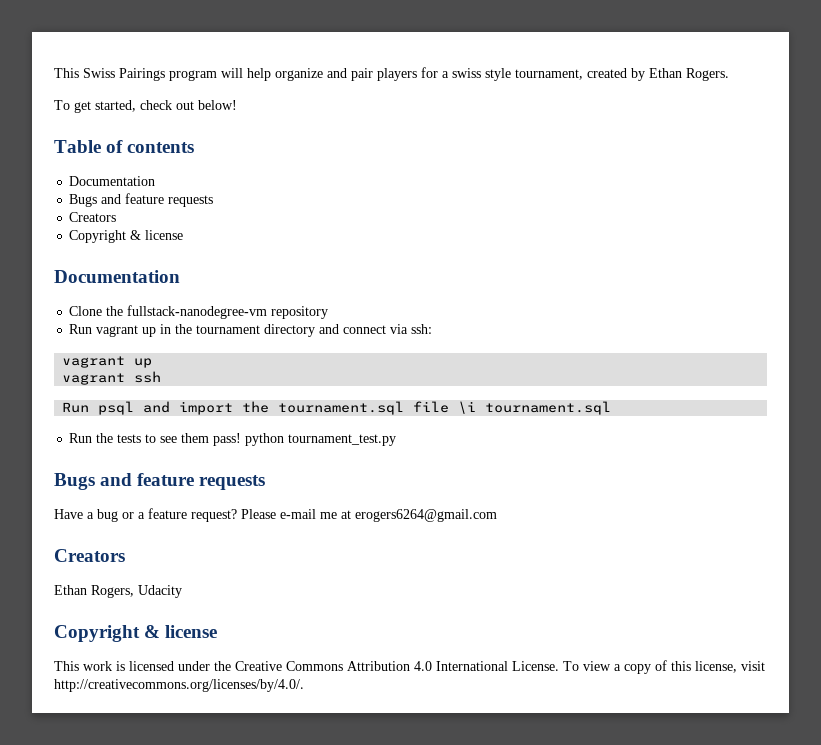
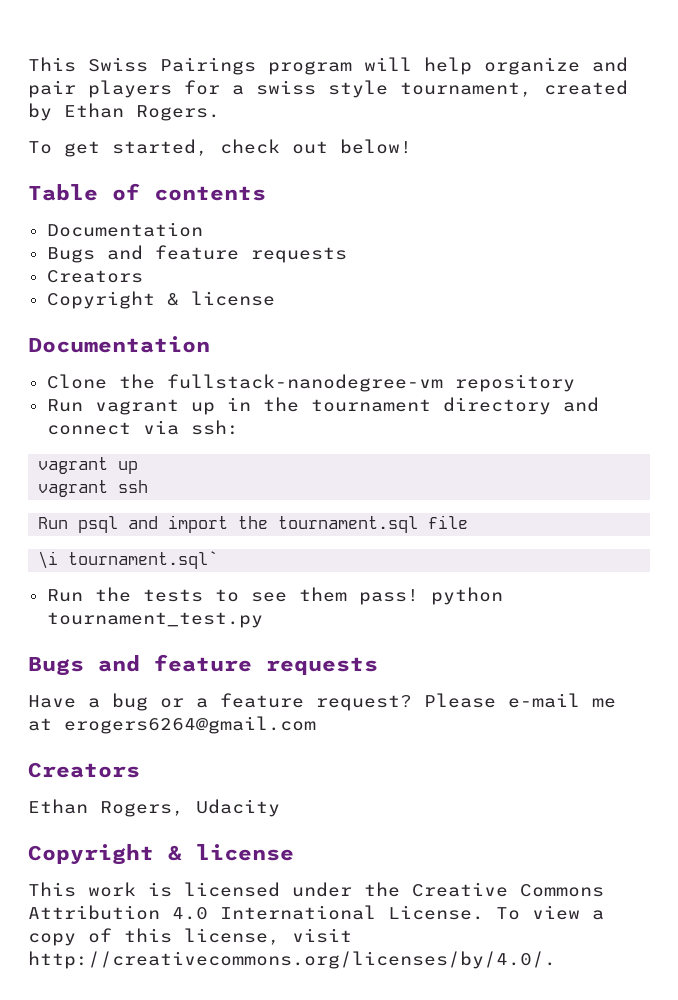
[458,401,612,415] \i tournament.sql -> [38,551,219,569] // \i tournament.sql`

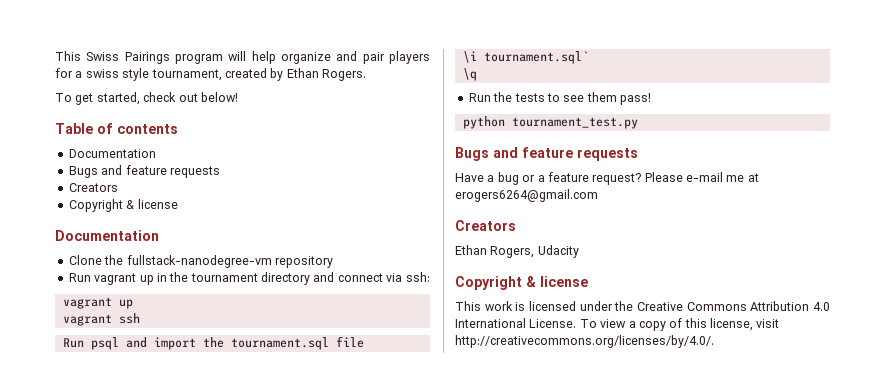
(219, 560) none -> [462,68,477,81] // \q
(419, 597) none -> (651, 99) //

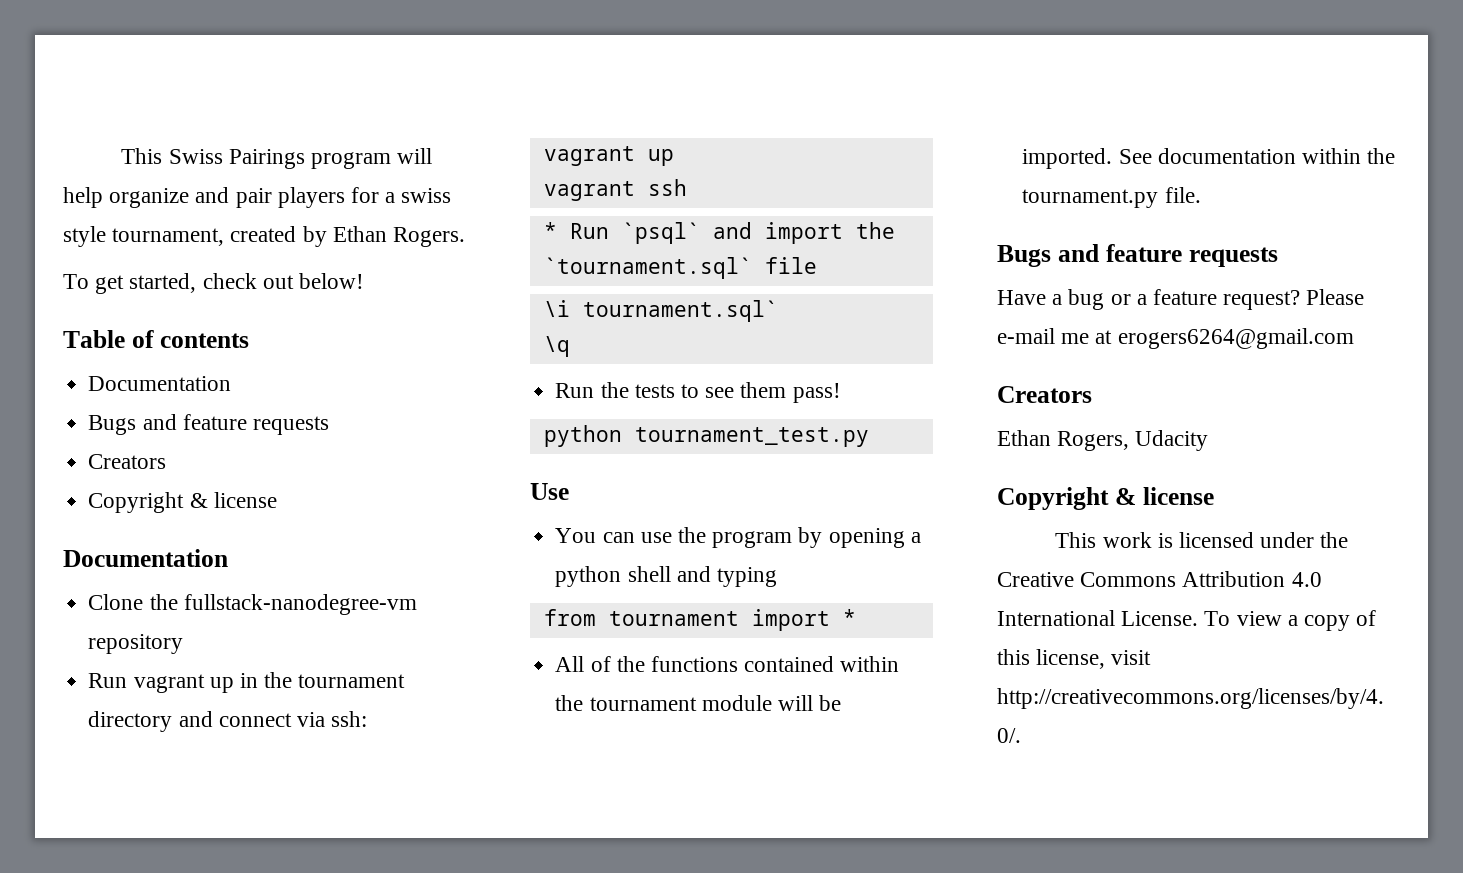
[62,337,119,350] Run psql -> [543,222,700,244] * Run `psql`
[230,337,329,350] tournament.sql -> [543,257,752,279] `tournament.sql`
(638, 123) none -> [530,483,569,500] [555,527,921,548] [555,566,777,587] [543,609,856,631] [555,656,900,672] [555,695,842,711] [1022,148,1396,169] [1022,187,1201,208] // Use // You can use the program by opening a python shell and typing // from tournament import * // All of the functions contained within the tournament module will be imported. See documentation within the tournament.py file.

